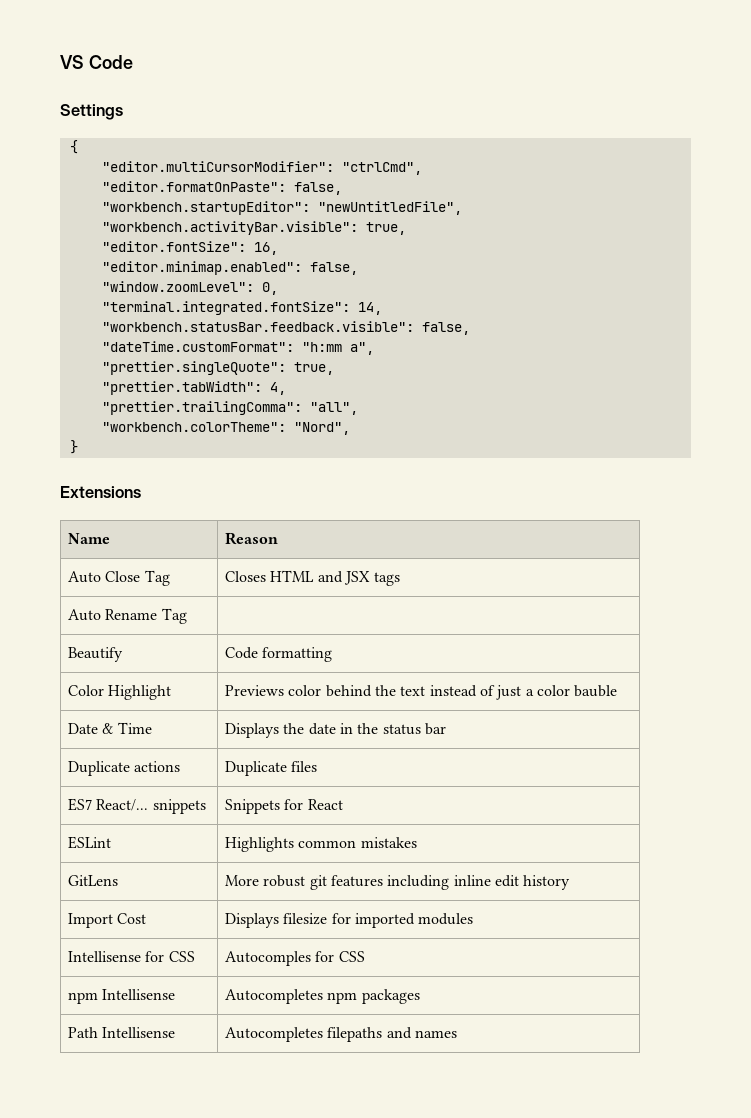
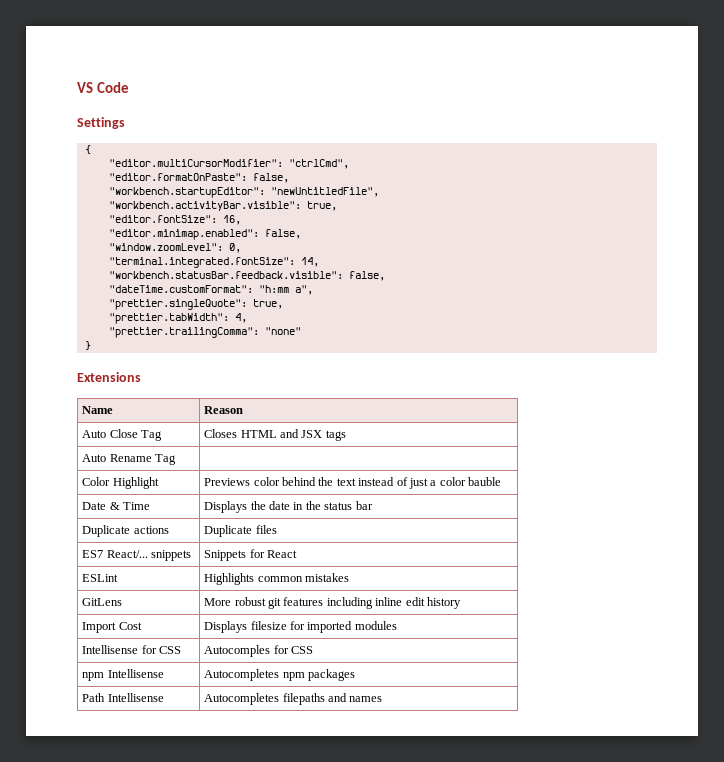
[309,402,358,415] [101,422,350,435] "all", // "workbench.colorTheme": "Nord", -> [264,327,301,335] "none"
[68,647,124,662] [225,647,333,662] // Beautify | Code formatting -> (177, 459) none

